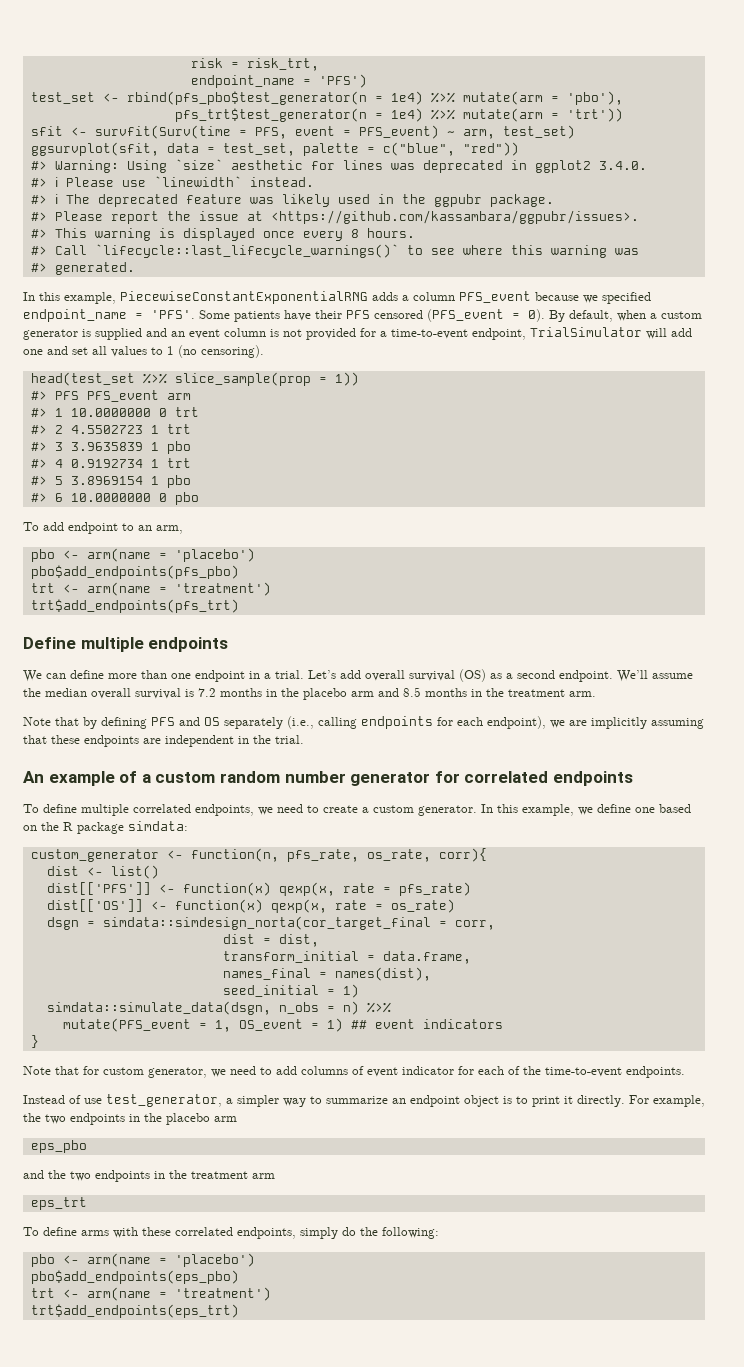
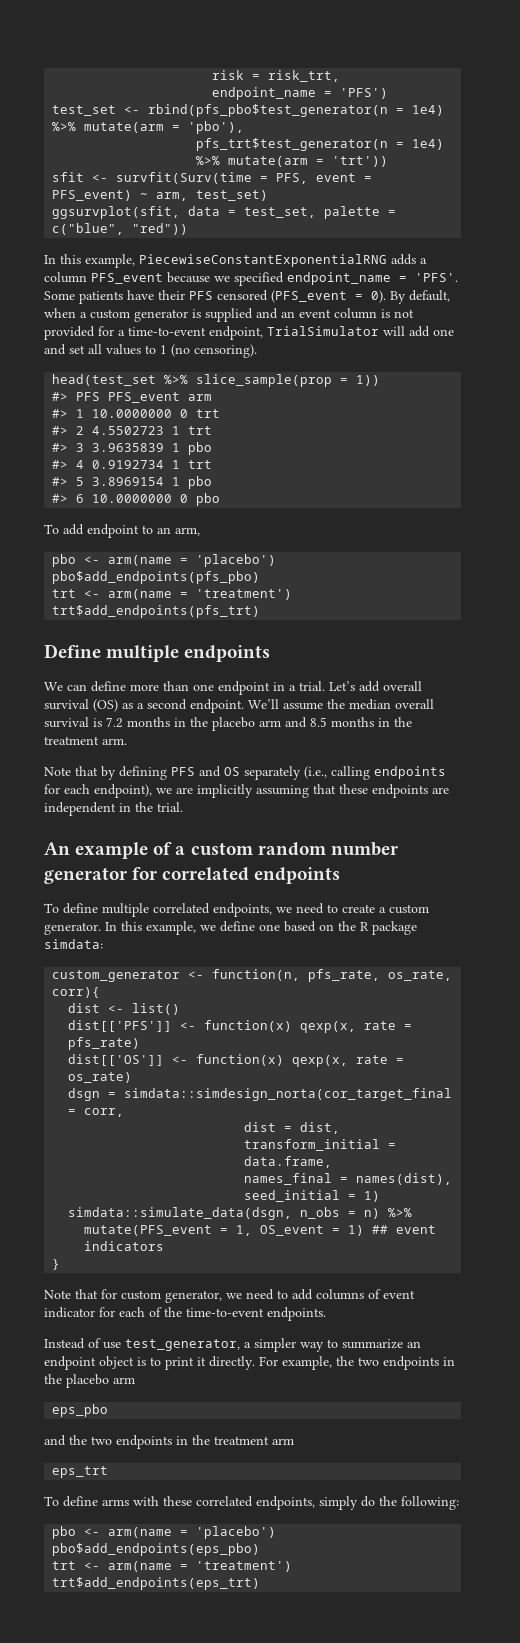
[30,159,647,173] [30,176,314,187] [30,194,554,207] [30,210,639,224] [30,228,415,241] [30,244,639,258] [30,262,135,275] // #> Warning: Using `size` aesthetic for lines was deprecated in ggplot2 3.4.0. // #> ℹ Please use `linewidth` instead. // #> ℹ The deprecated feature was likely used in the ggpubr package. // #> Please report the issue at <https://github.com/kassambara/ggpubr/issues>. // #> This warning is displayed once every 8 hours. // #> Call `lifecycle::last_lifecycle_warnings()` to see where this warning was // #> generated. -> (189, 229) none

